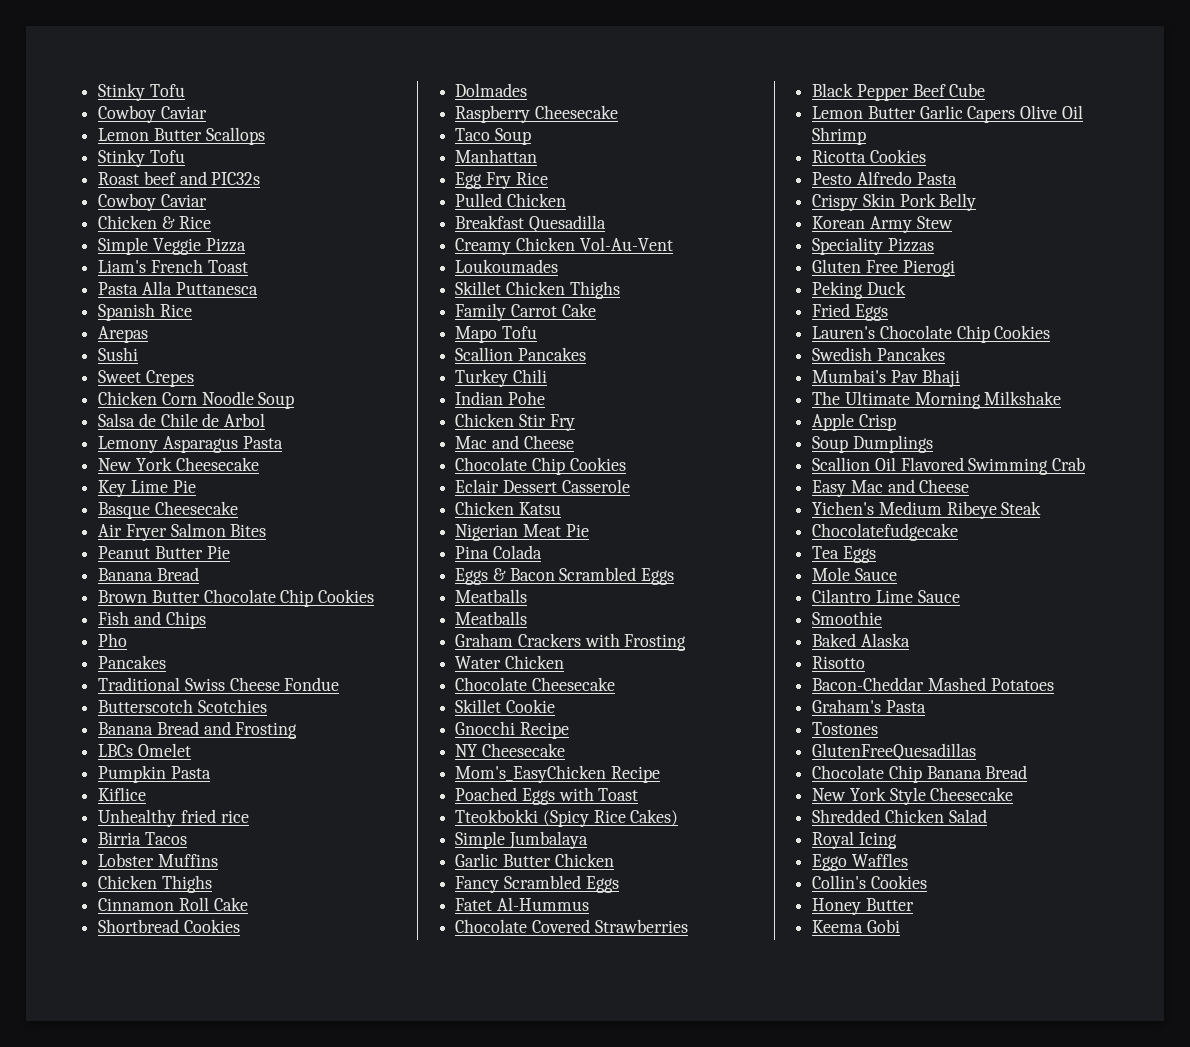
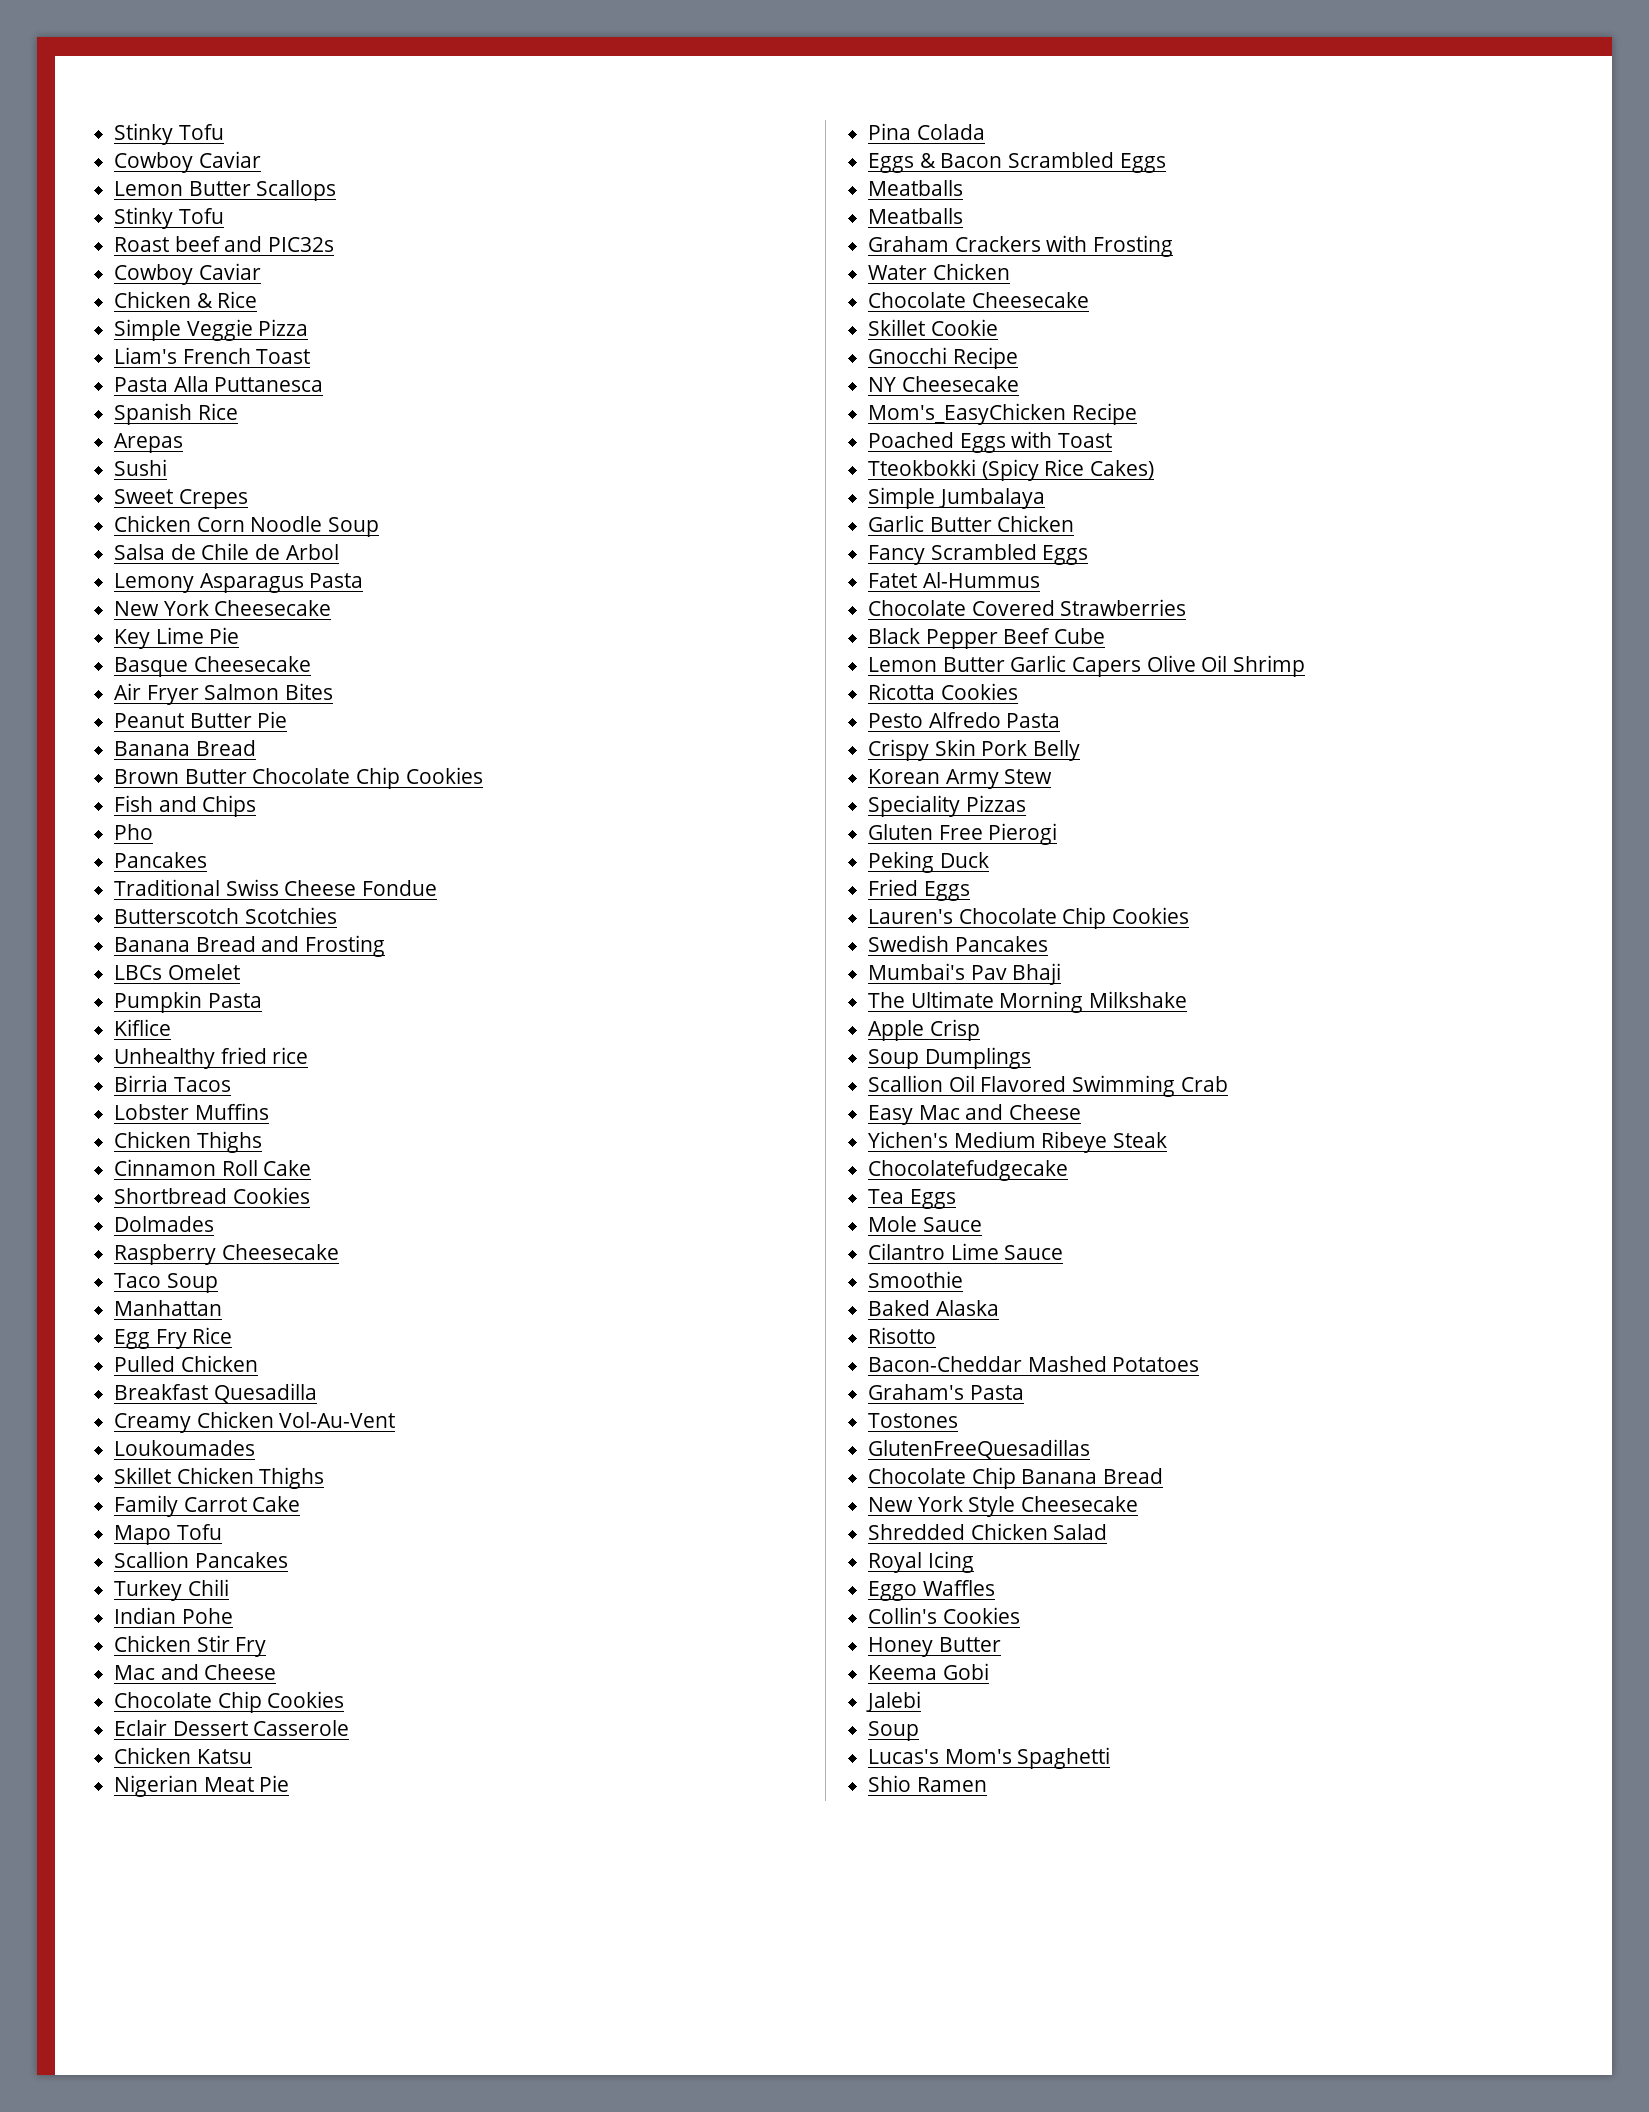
(900, 926) none -> [866,1691,922,1712] [868,1721,920,1741] [868,1747,1111,1769] [868,1775,987,1792] // Jalebi // Soup // Lucas's Mom's Spaghetti // Shio Ramen

